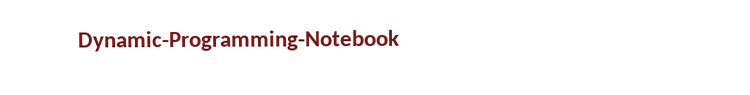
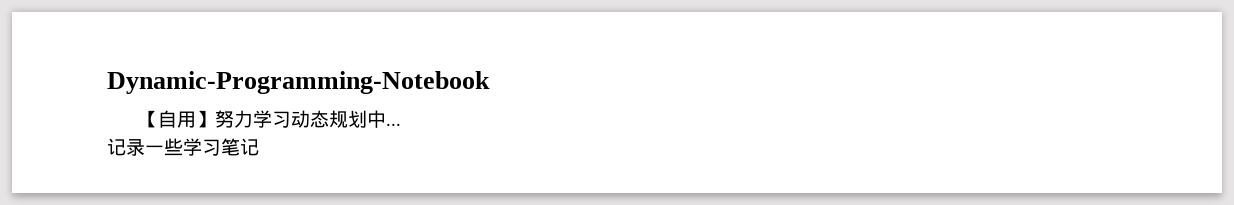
(400, 40) none -> [138,110,401,128] [107,138,259,156] // 【自用】努力学习动态规划中... // 记录一些学习笔记

